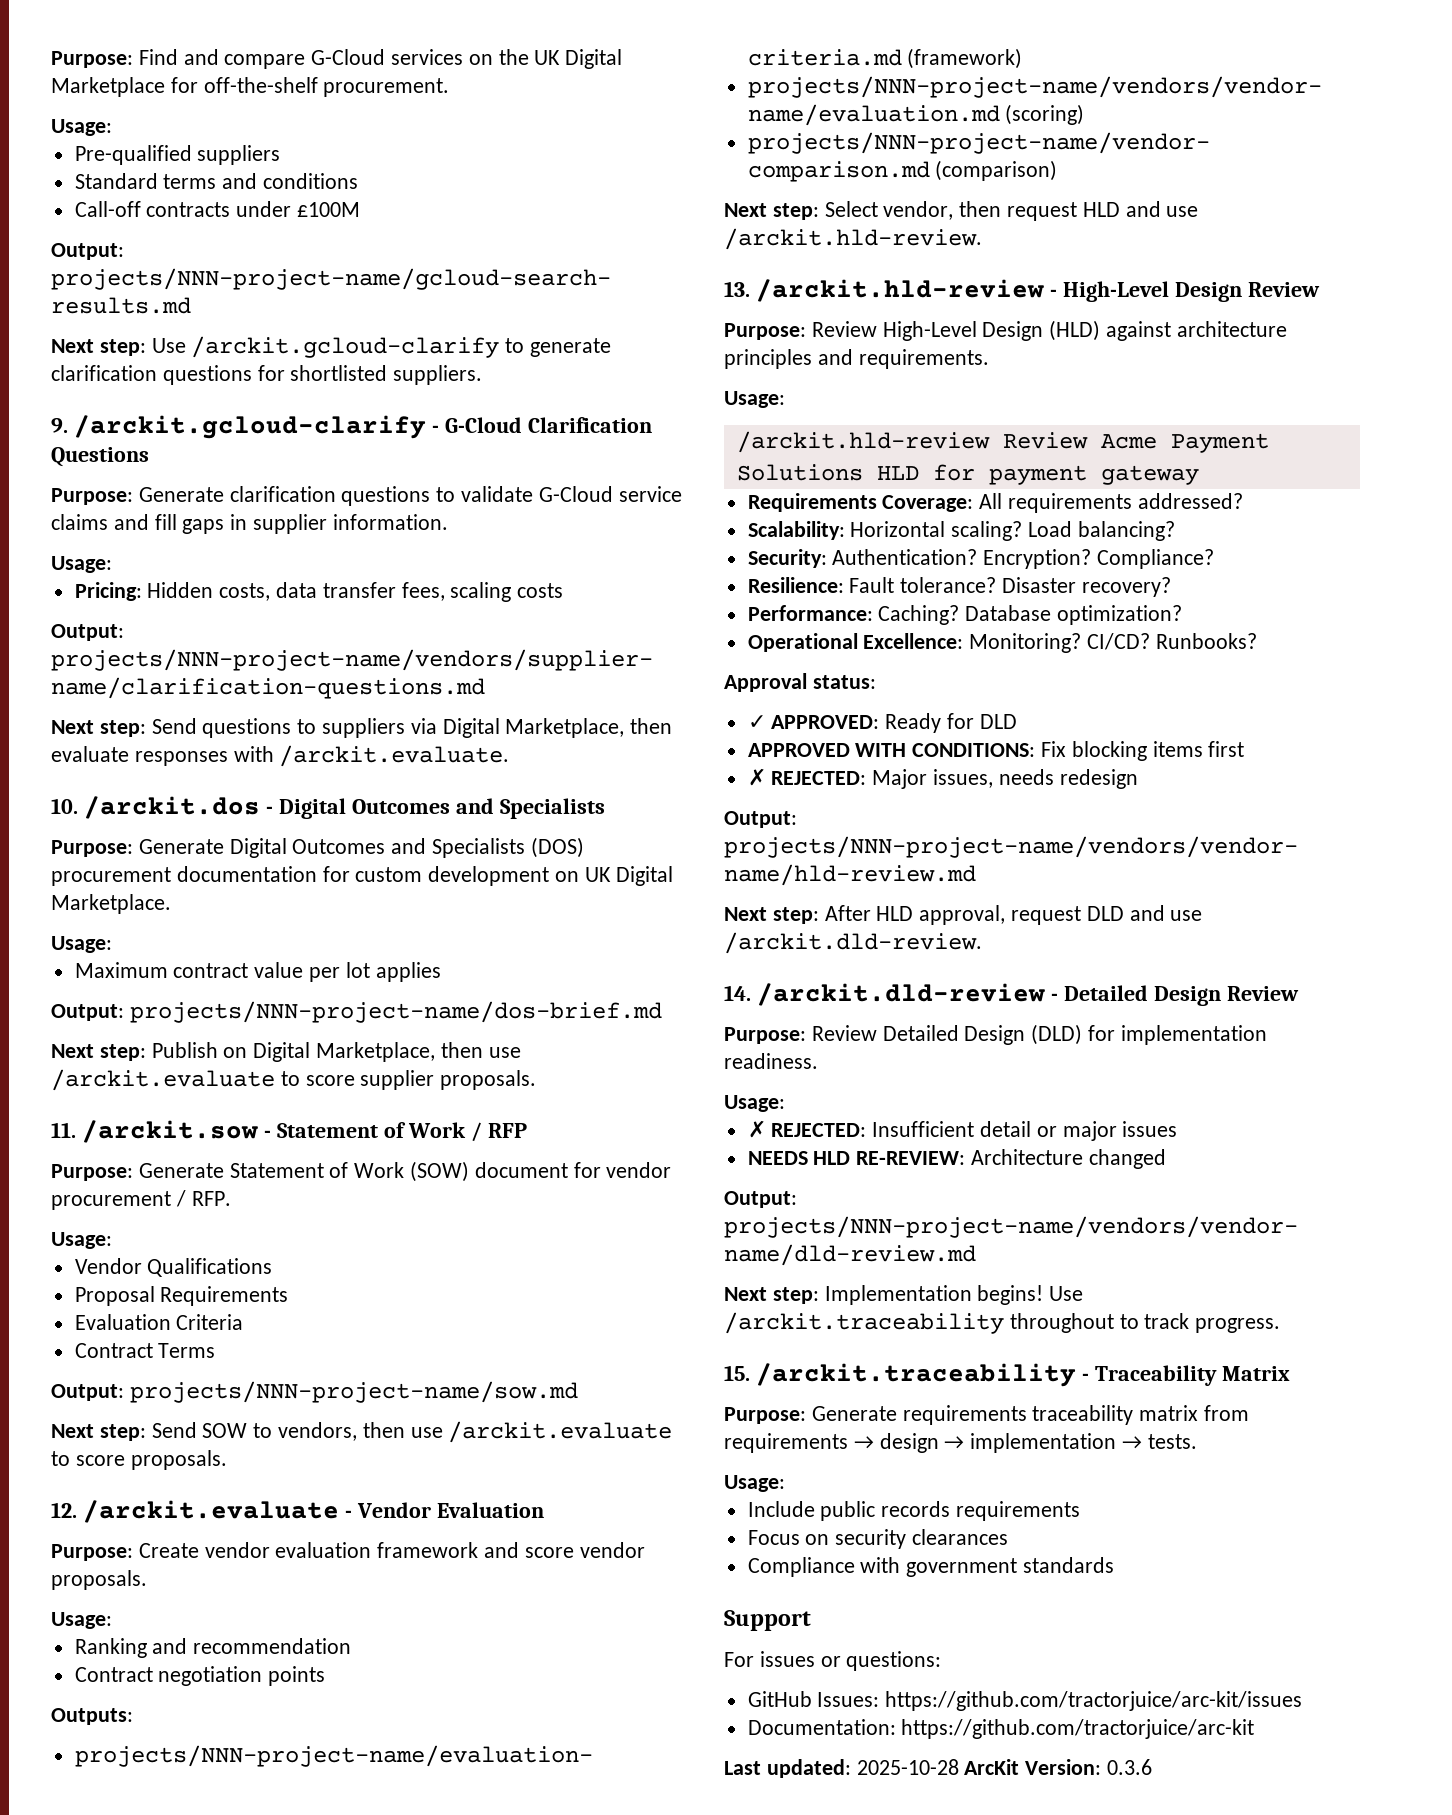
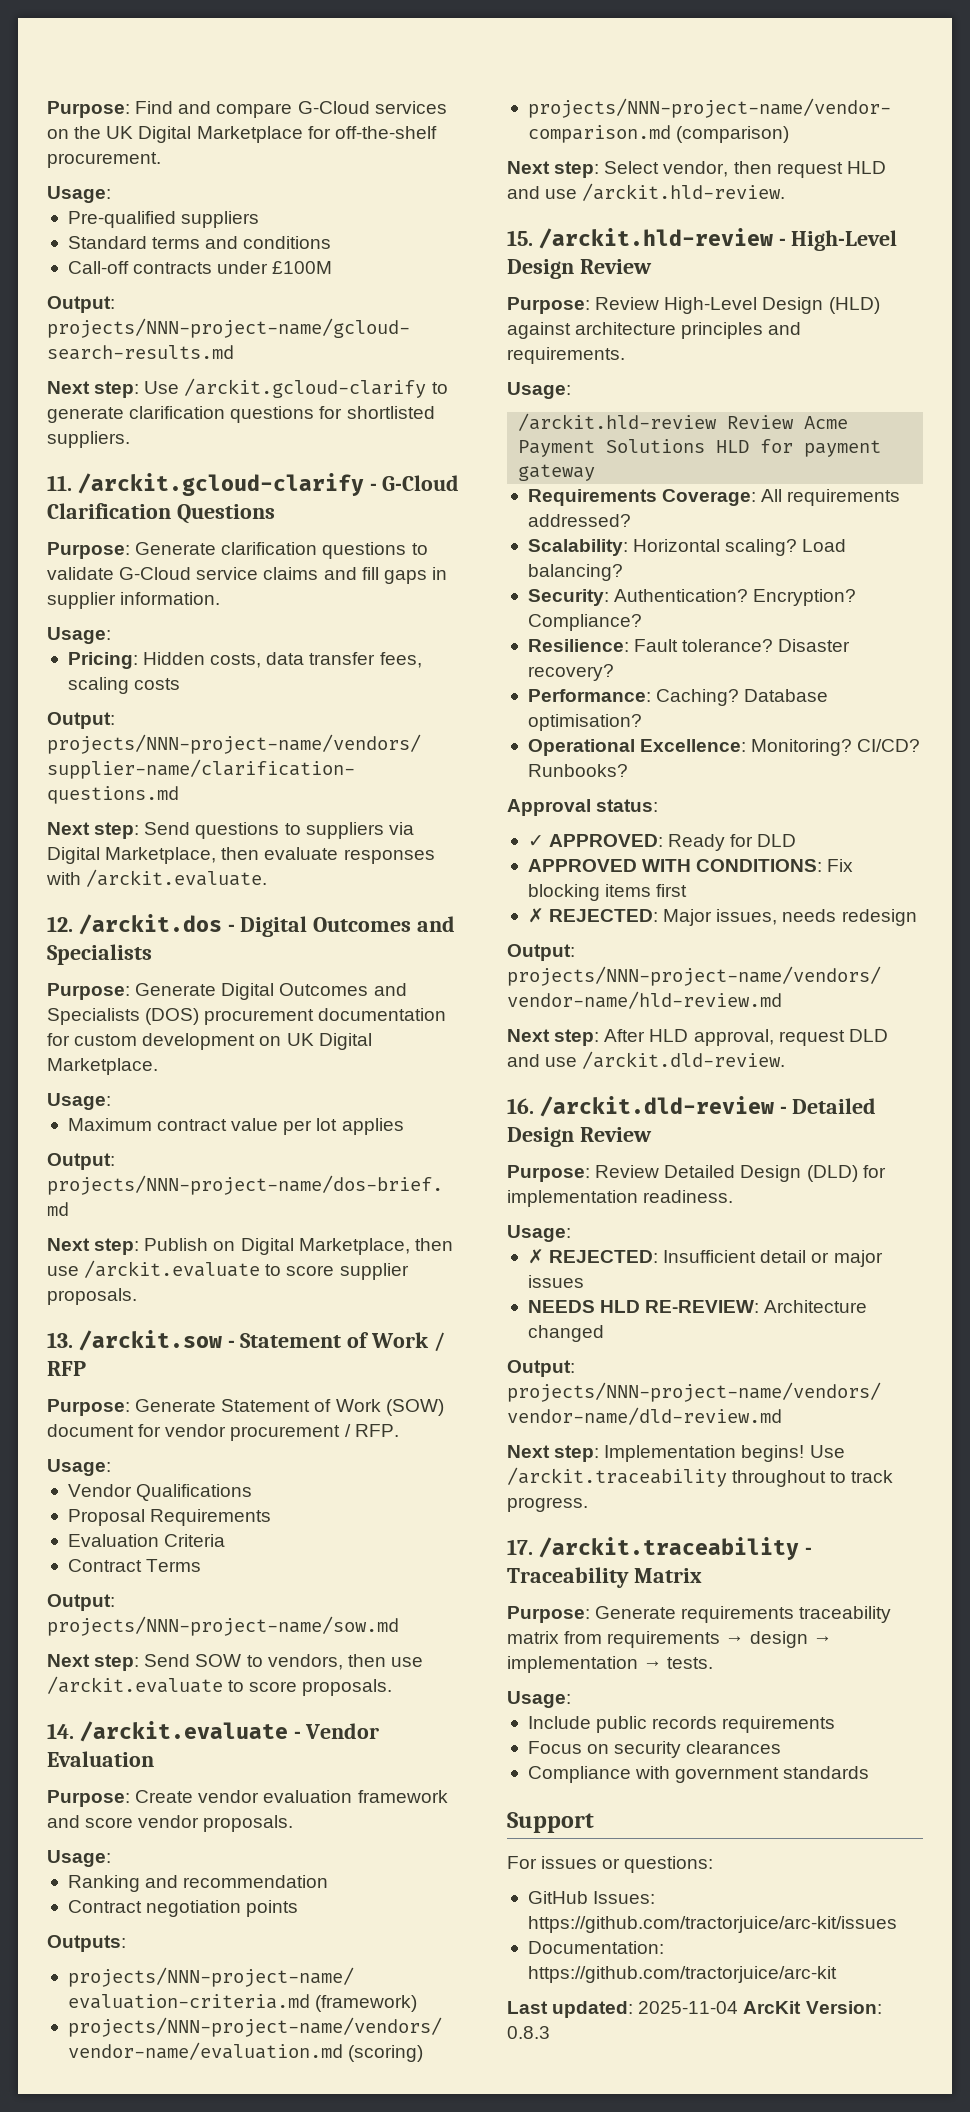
[51,418,68,433] 9. -> [47,475,72,491] 11.
[51,798,78,814] 10. -> [47,916,73,932] 12.
[51,1122,76,1138] 11. -> [47,1332,73,1348] 13.
[51,1502,77,1518] 12. -> [47,1723,74,1739] 14.
[724,281,750,297] 13. -> [507,230,533,246] 15.
[1057,605,1183,625] optimization? -> [527,714,642,731] optimisation?
[724,985,751,1001] 14. -> [507,1098,534,1114] 16.
[724,1365,750,1381] 15. -> [507,1539,533,1555] 17.
[856,1759,959,1775] 2025-10-28 -> [638,2001,739,2014] 2025-11-04
[1107,1759,1153,1775] 0.3.6 -> [507,2026,550,2039] 0.8.3

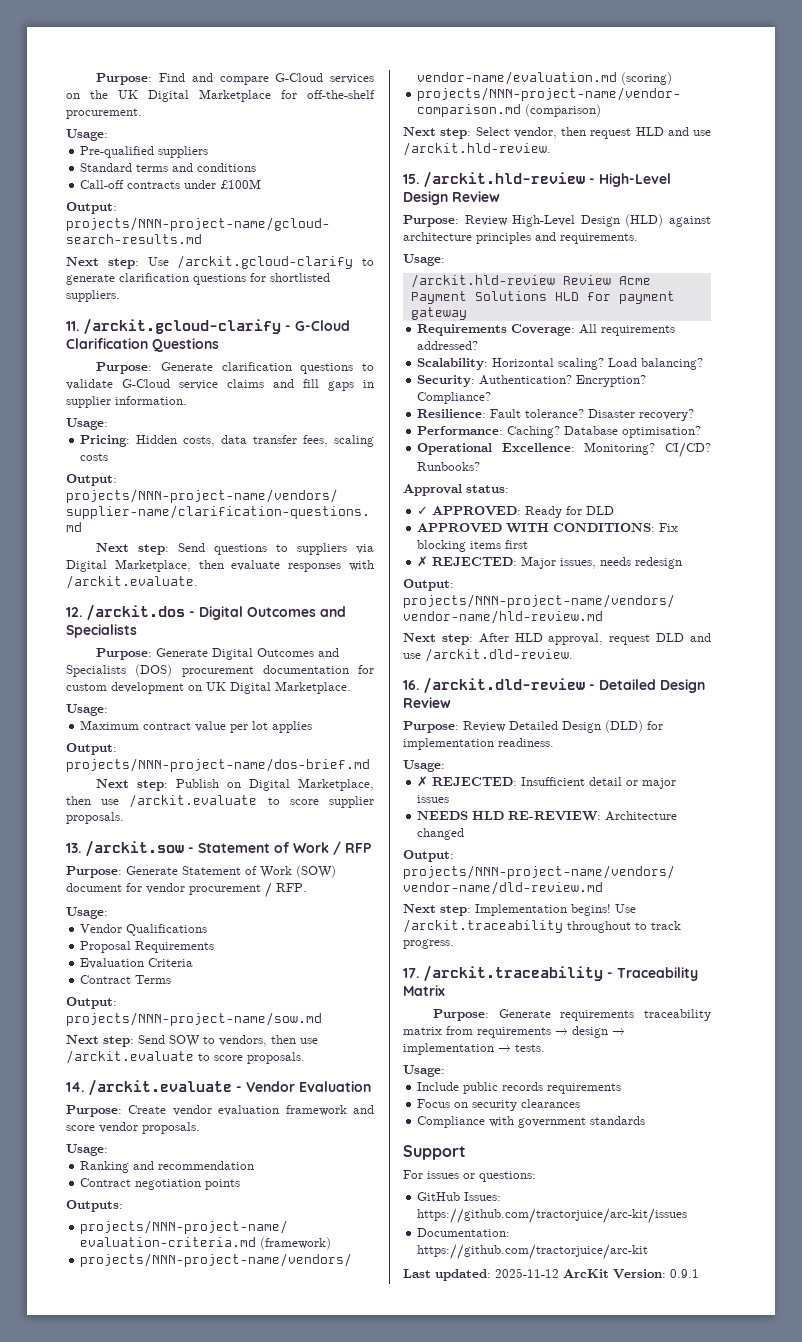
[638,2001,739,2014] 2025-11-04 -> [495,1268,559,1278] 2025-11-12
[507,2026,550,2039] 0.8.3 -> [670,1269,699,1278] 0.9.1

